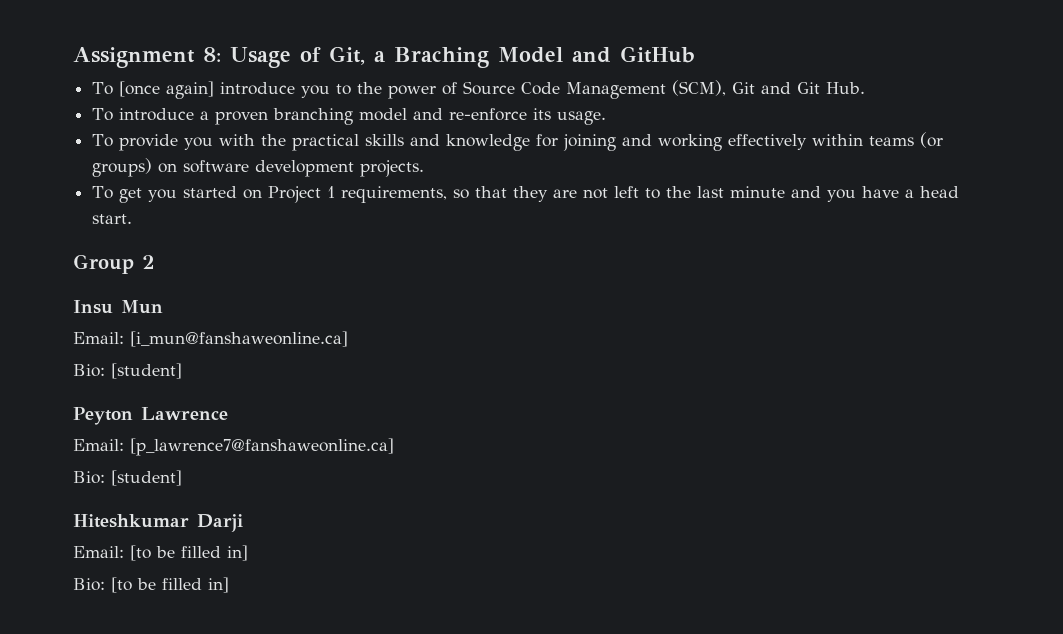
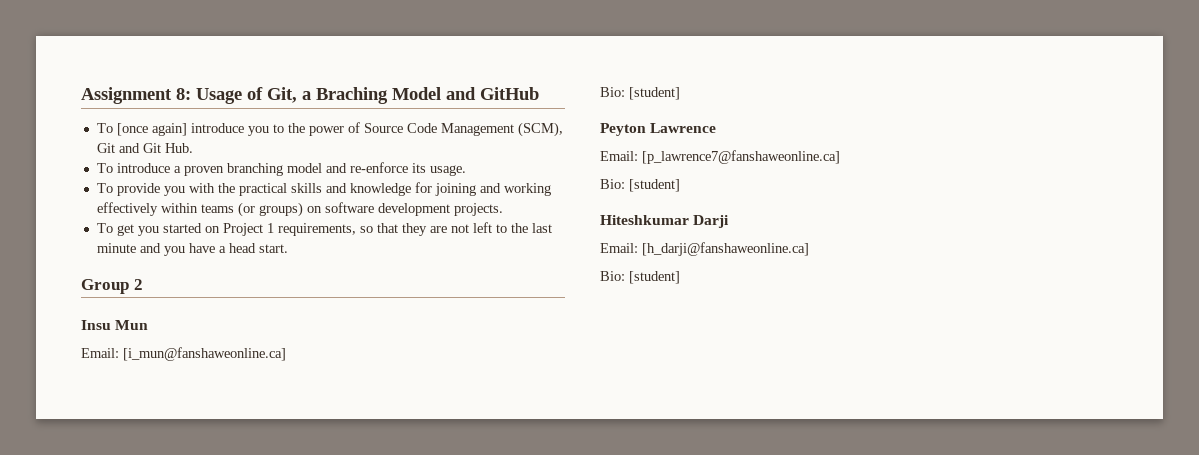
[130,545,248,561] [73,577,229,593] [to be filled in] // Bio: [to be filled in] -> [642,242,809,256] [600,271,680,284] [h_darji@fanshaweonline.ca] // Bio: [student]

